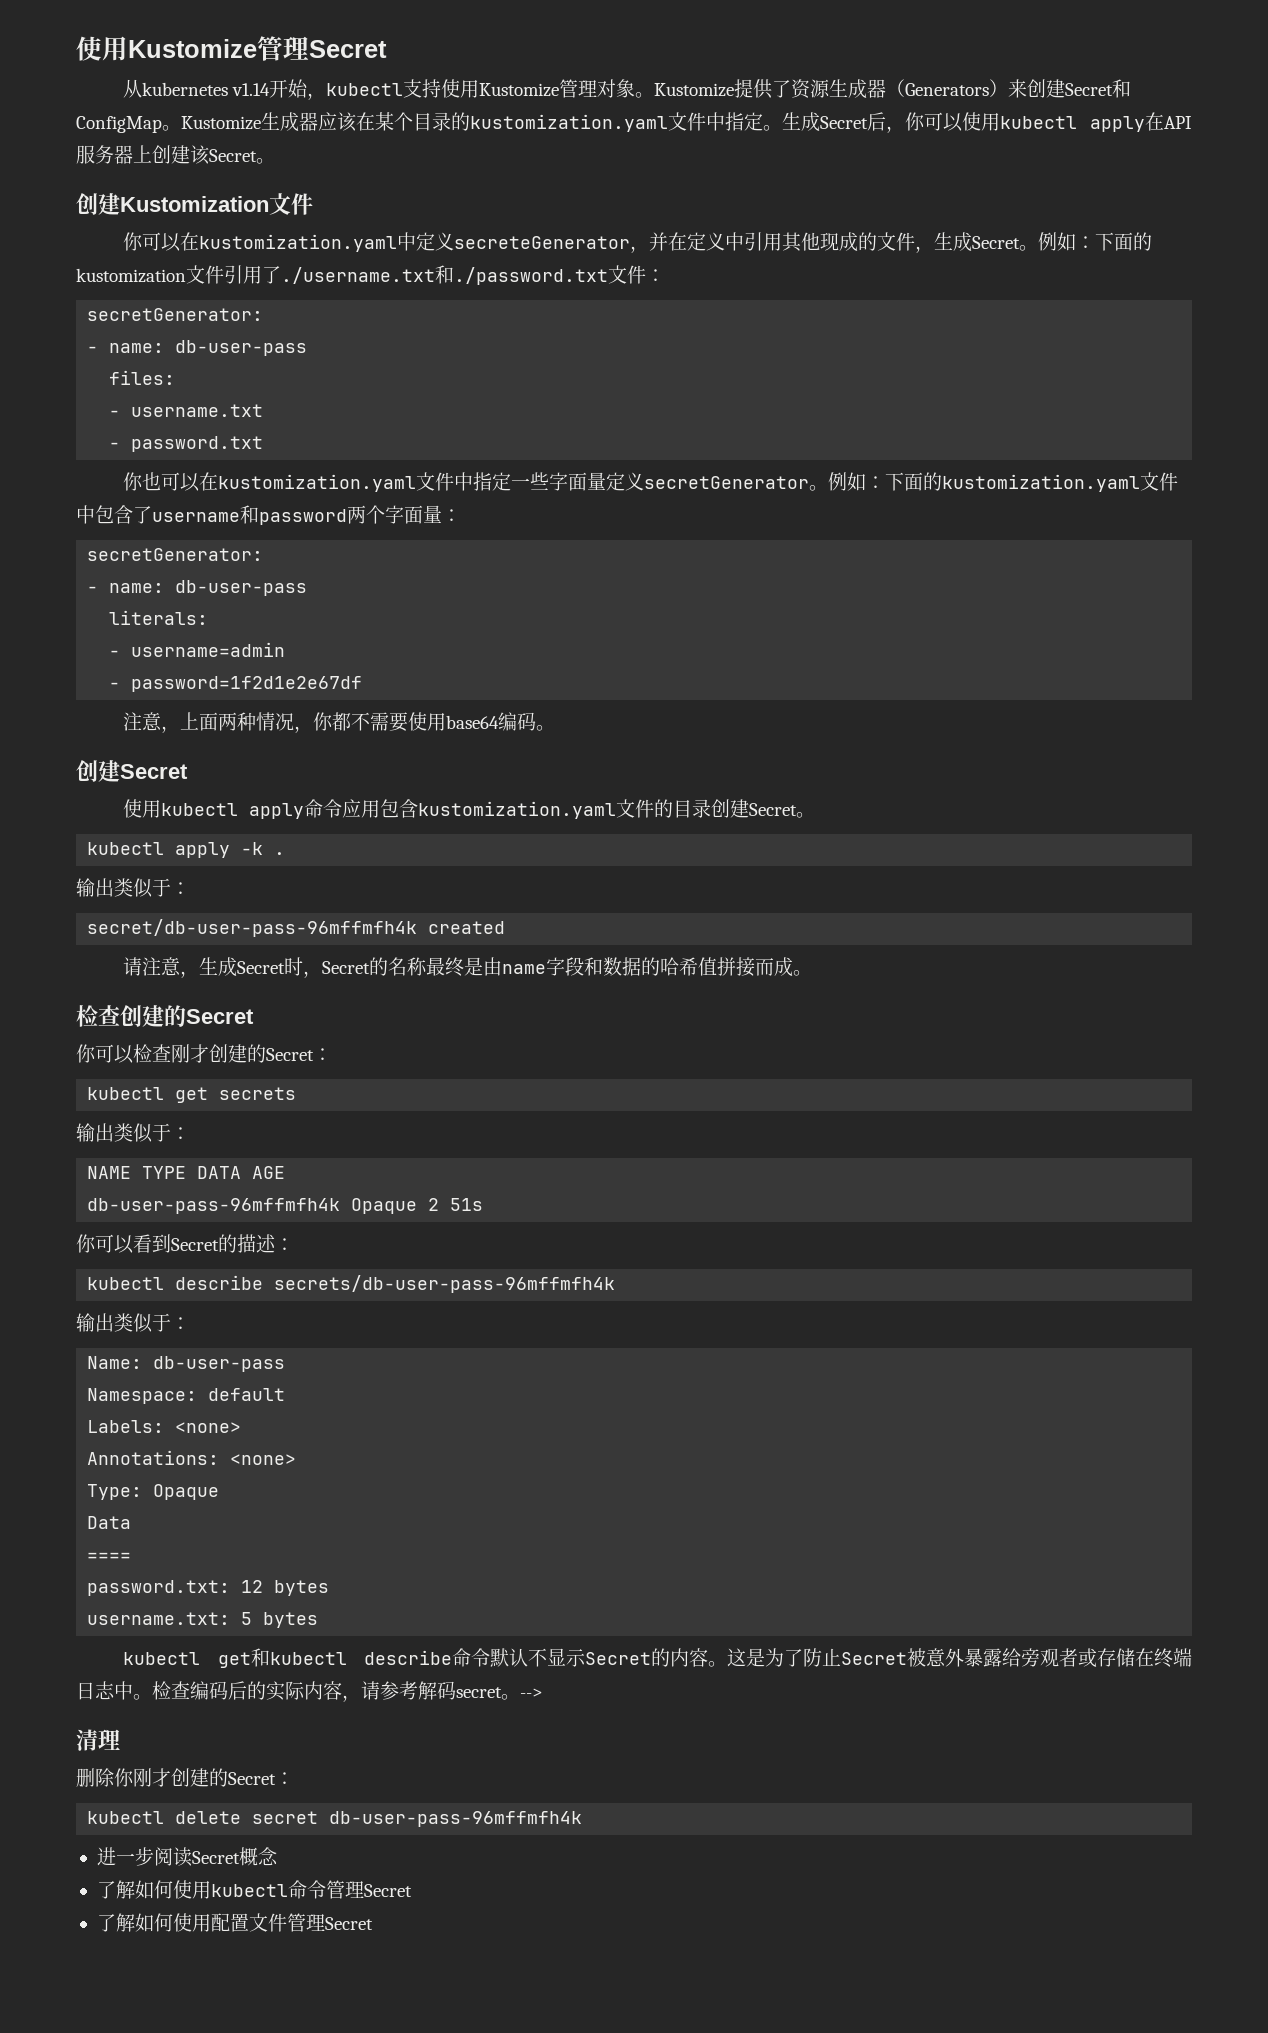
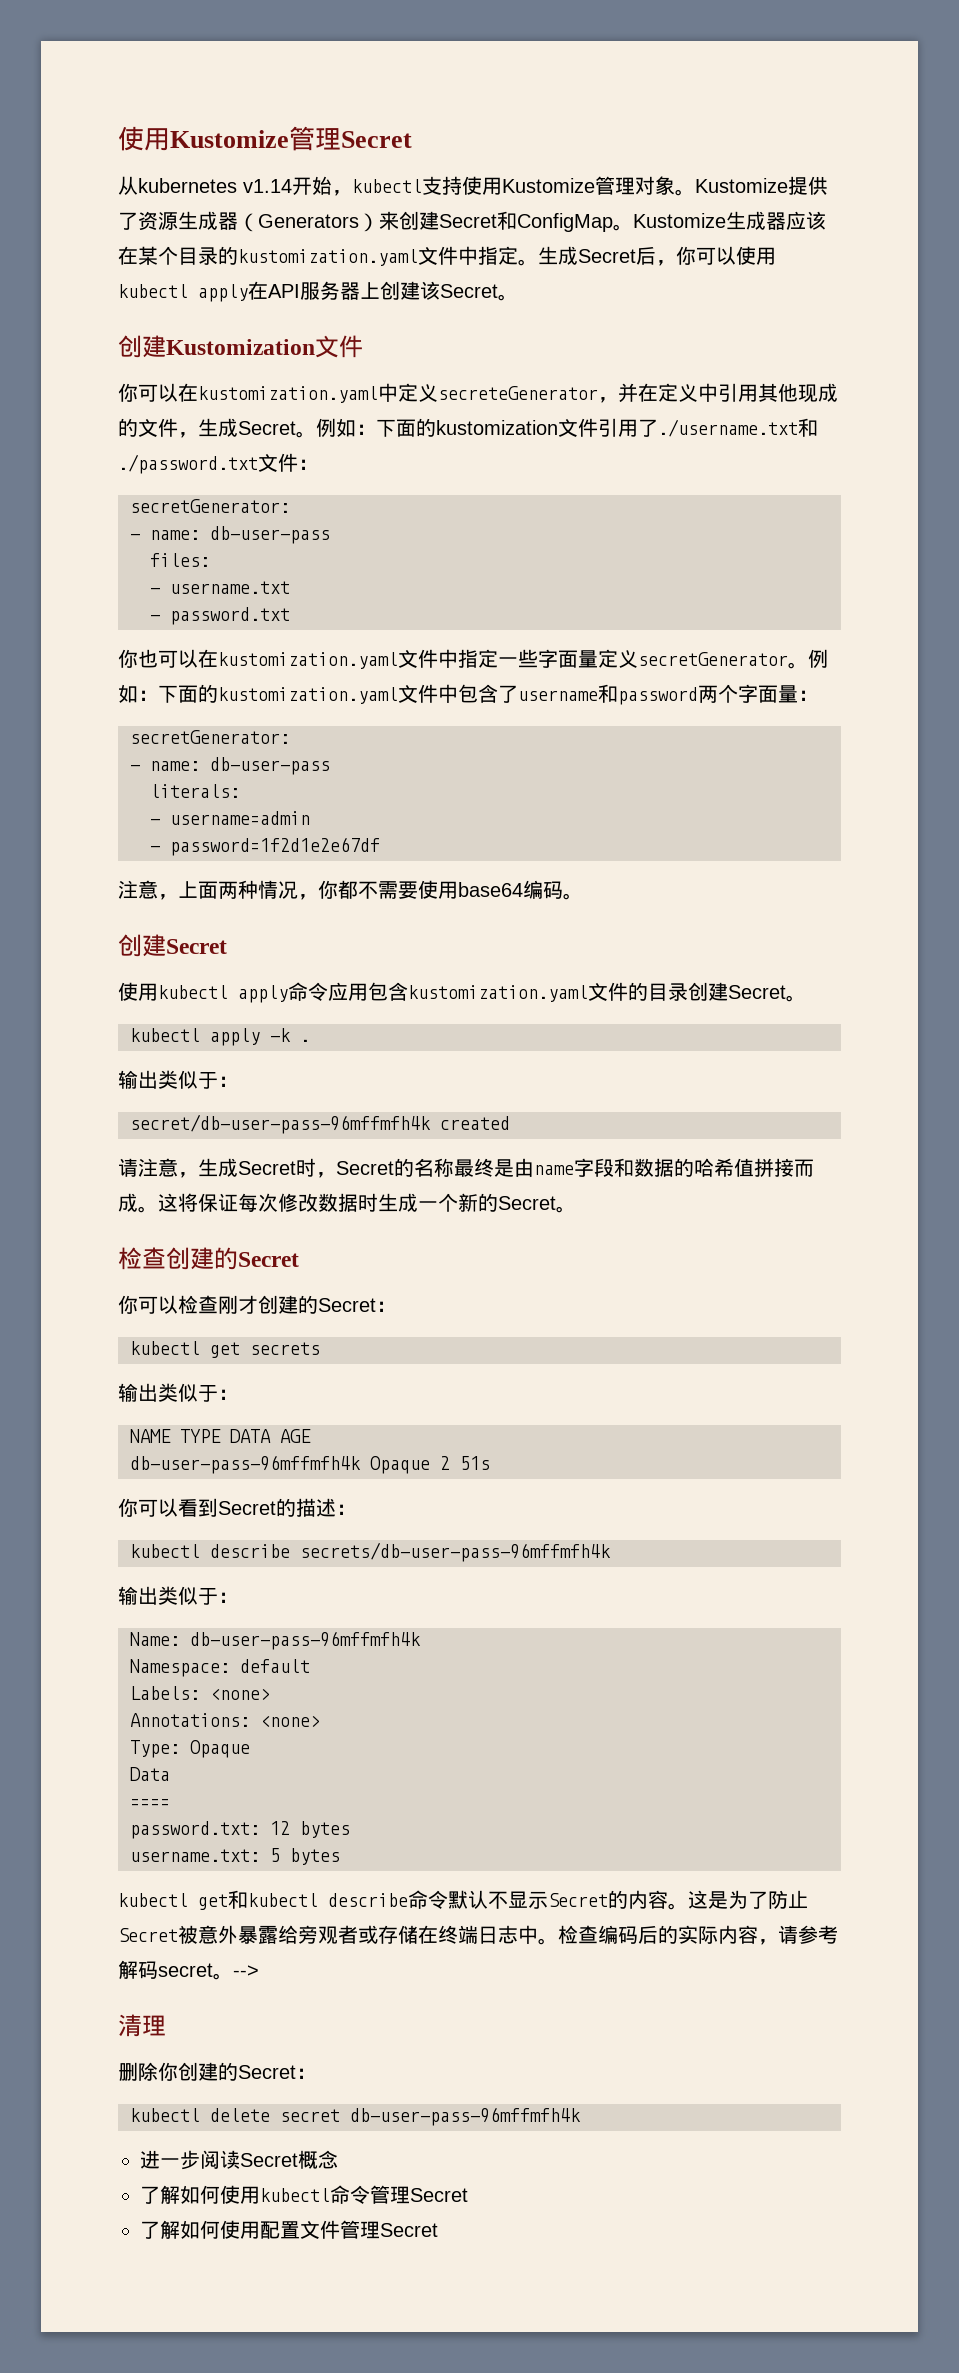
(813, 973) none -> [158,1193,576,1213] 这将保证每次修改数据时生成一个新的Secret。
[153,1356,286,1372] db-user-pass -> [190,1631,421,1650] db-user-pass-96mffmfh4k
[133,1768,171,1787] 刚才 -> (178, 2071) none

